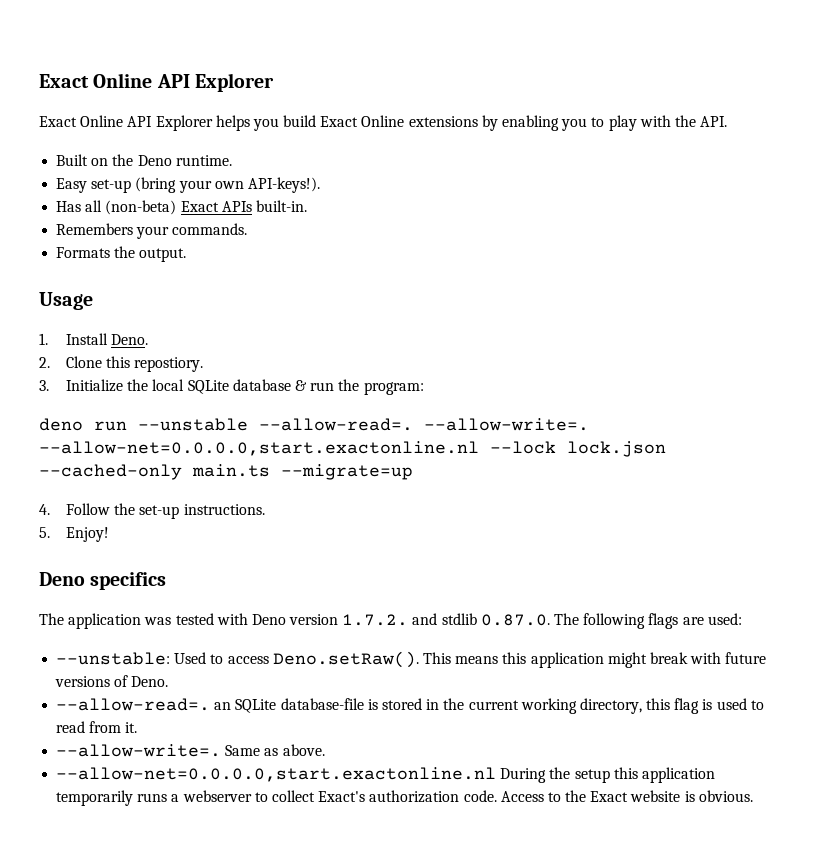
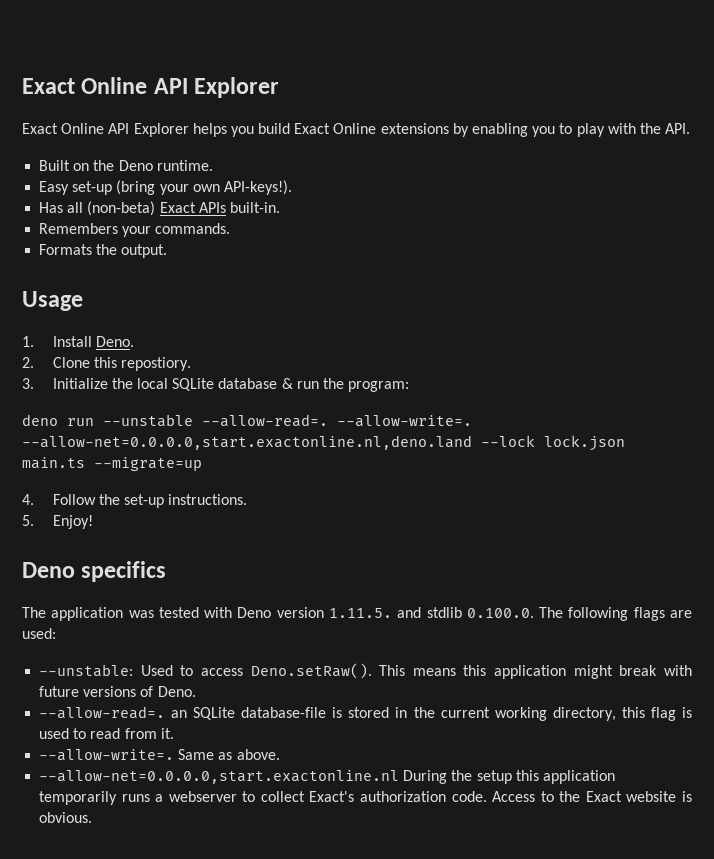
[39,441,479,456] --allow-net=0.0.0.0,start.exactonline.nl -> [22,435,472,450] --allow-net=0.0.0.0,start.exactonline.nl,deno.land
[39,464,182,480] --cached-only -> (625, 443) none
[342,614,409,626] 1.7.2. -> [328,608,392,618] 1.11.5.
[480,614,550,626] 0.87.0. -> [466,608,534,618] 0.100.0.

